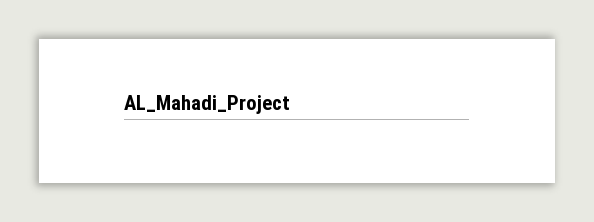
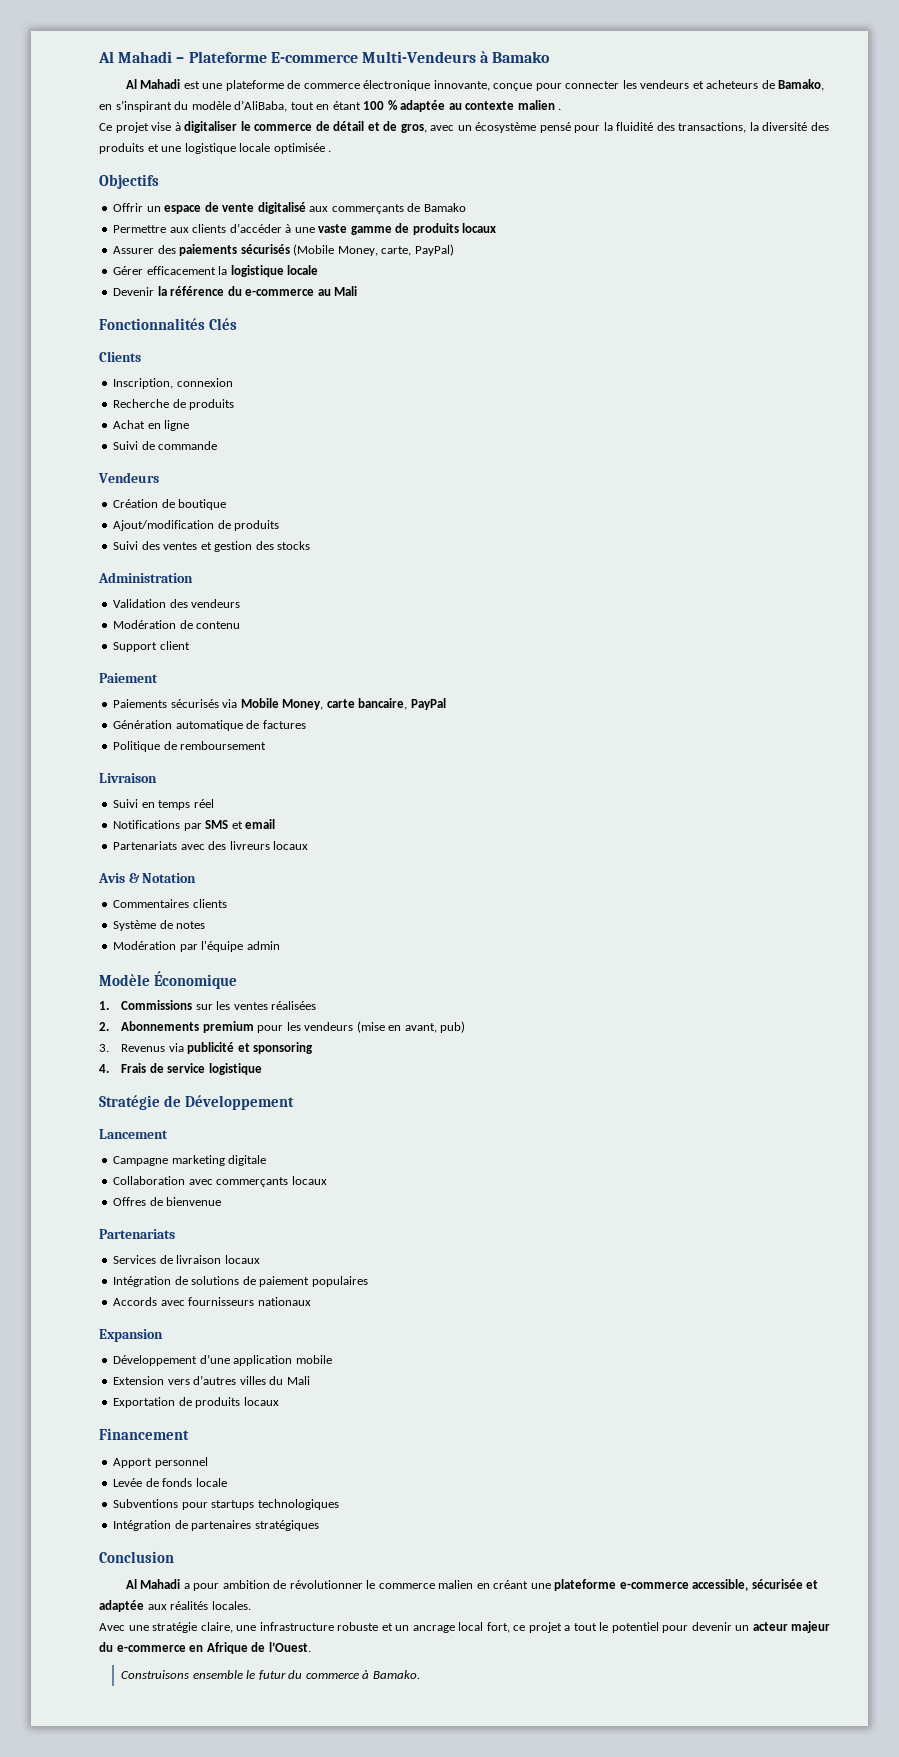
[124,95,290,114] AL_Mahadi_Project -> [98,51,551,63] [125,79,825,91] [99,100,562,112] [99,121,829,133] [99,143,332,154] [99,174,159,189] [113,202,466,214] [113,223,497,235] [113,244,454,256] [113,265,319,277] [113,286,358,296] [99,318,237,330] [99,351,141,362] [113,378,233,389] [113,399,235,410] [113,420,190,431] [113,441,218,450] [98,472,159,483] [113,499,227,510] [113,520,280,531] [113,541,311,552] [98,572,193,583] [113,599,241,608] [113,620,241,629] [113,641,190,652] [99,673,158,683] [113,698,446,710] [113,720,306,731] [113,741,267,752] [99,773,157,783] [113,799,214,810] [113,819,276,831] [113,841,309,850] [98,873,197,883] [113,899,227,908] [113,920,206,931] [113,941,280,952] [99,971,237,989] [99,1000,317,1010] [99,1021,466,1033] [99,1042,314,1054] [99,1063,262,1075] [99,1095,294,1110] [99,1129,168,1139] [113,1155,267,1166] [113,1176,327,1187] [113,1197,222,1206] [99,1229,175,1239] [113,1255,260,1264] [113,1276,368,1287] [113,1297,311,1306] [99,1329,163,1342] [113,1354,332,1366] [113,1375,310,1385] [113,1397,279,1408] [99,1428,189,1440] [113,1457,208,1468] [113,1478,227,1487] [113,1499,339,1510] [113,1520,319,1531] [99,1551,174,1563] [125,1579,819,1591] [99,1600,251,1612] [99,1621,831,1633] [99,1642,311,1654] [121,1670,420,1680] Al Mahadi – Plateforme E-commerce Multi-Vendeurs à Bamako // Al Mahadi est une plateforme de commerce électronique innovante, conçue pour connecter les vendeurs et acheteurs de Bamako, en s’inspirant du modèle d’AliBaba, tout en étant 100 % adaptée au contexte malien . // Ce projet vise à digitaliser le commerce de détail et de gros, avec un écosystème pensé pour la fluidité des transactions, la diversité des produits et une logistique locale optimisée . // Objectifs // Offrir un espace de vente digitalisé aux commerçants de Bamako // Permettre aux clients d’accéder à une vaste gamme de produits locaux // Assurer des paiements sécurisés (Mobile Money, carte, PayPal) // Gérer efficacement la logistique locale // Devenir la référence du e-commerce au Mali // Fonctionnalités Clés // Clients // Inscription, connexion // Recherche de produits // Achat en ligne // Suivi de commande // Vendeurs // Création de boutique // Ajout/modification de produits // Suivi des ventes et gestion des stocks // Administration // Validation des vendeurs // Modération de contenu // Support client // Paiement // Paiements sécurisés via Mobile Money, carte bancaire, PayPal // Génération automatique de factures // Politique de remboursement // Livraison // Suivi en temps réel // Notifications par SMS et email // Partenariats avec des livreurs locaux // Avis & Notation // Commentaires clients // Système de notes // Modération par l'équipe admin // Modèle Économique // 1. Commissions sur les ventes réalisées // 2. Abonnements premium pour les vendeurs (mise en avant, pub) // 3. Revenus via publicité et sponsoring // 4. Frais de service logistique // Stratégie de Développement // Lancement // Campagne marketing digitale // Collaboration avec commerçants locaux // Offres de bienvenue // Partenariats // Services de livraison locaux // Intégration de solutions de paiement populaires // Accords avec fournisseurs nationaux // Expansion // Développement d’une application mobile // Extension vers d’autres villes du Mali // Exportation de produits locaux // Financement // Apport personnel // Levée de fonds locale // Subventions pour startups technologiques // Intégration de partenaires stratégiques // Conclusion // Al Mahadi a pour ambition de révolutionner le commerce malien en créant une plateforme e-commerce accessible, sécurisée et adaptée aux réalités locales. // Avec une stratégie claire, une infrastructure robuste et un ancrage local fort, ce projet a tout le potentiel pour devenir un acteur majeur du e-commerce en Afrique de l’Ouest. // Construisons ensemble le futur du commerce à Bamako.

